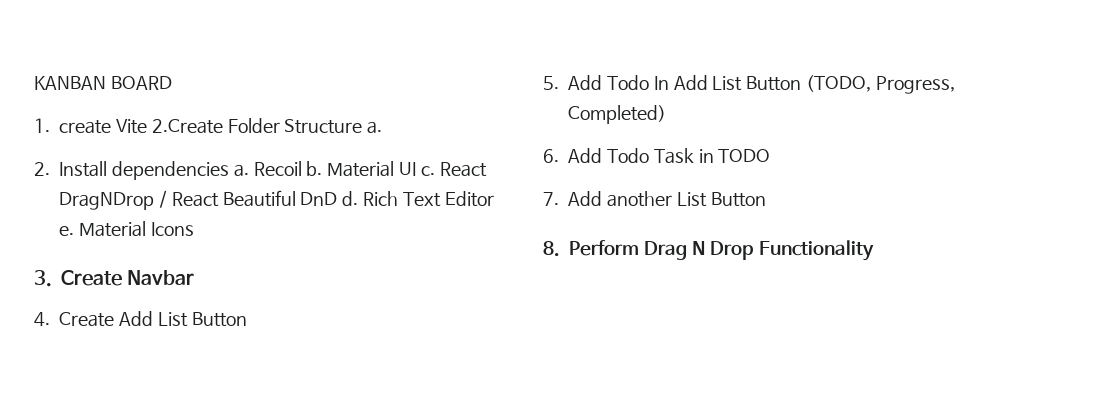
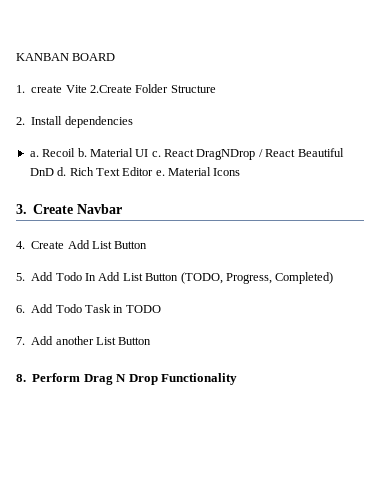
[367,121,383,134] a. -> (216, 89) none
(229, 170) none -> (133, 122) //

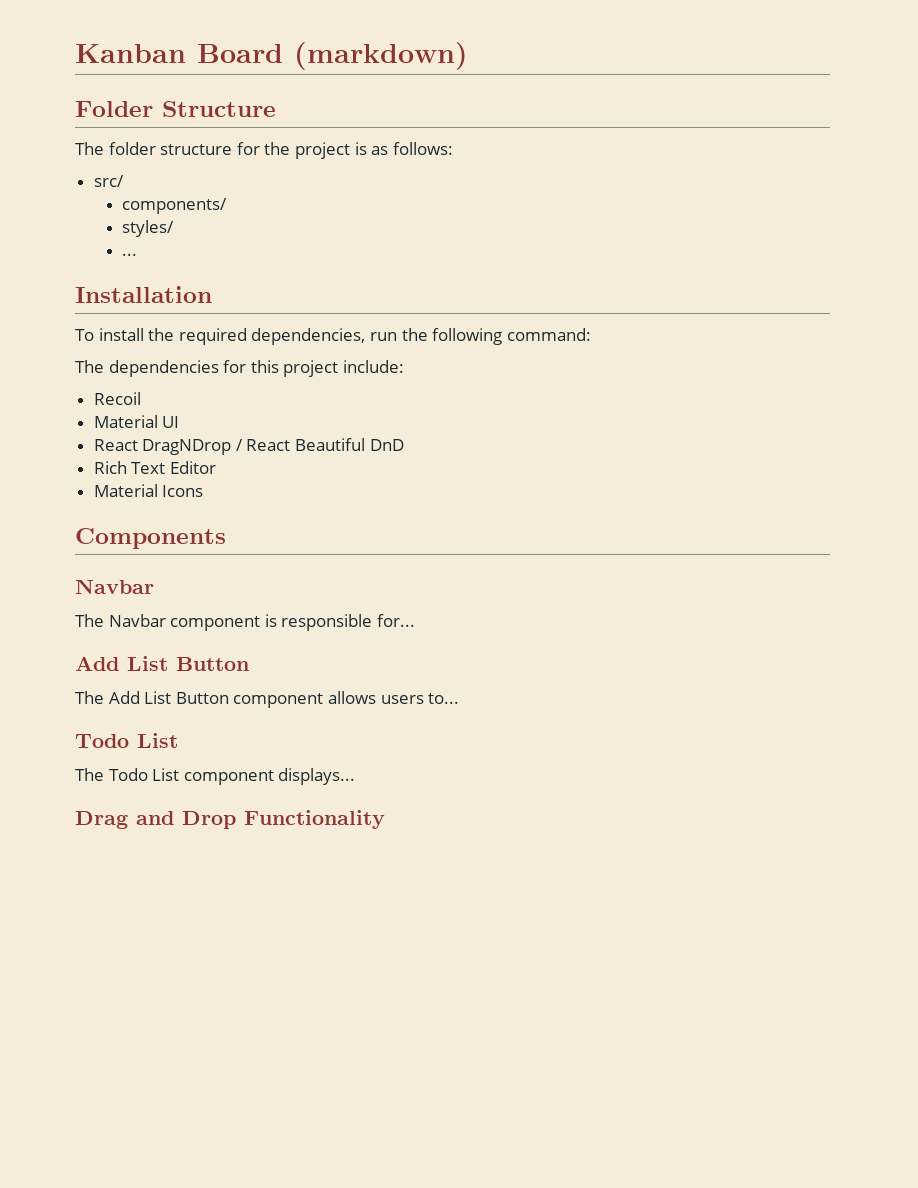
[16,53,116,61] [16,84,216,93] [16,116,133,128] [29,151,39,157] KANBAN BOARD // 1. create Vite 2.Create Folder Structure // 2. Install dependencies // a. -> [75,42,468,70] [75,101,276,117] [75,142,453,159] [93,175,124,187] [122,198,228,214] [122,220,175,237] [122,253,138,256] [75,286,212,303] [75,328,591,345] [75,360,404,377] Kanban Board (markdown) // Folder Structure // The folder structure for the project is as follows: // src/ // components/ // styles/ // ... // Installation // To install the required dependencies, run the following command: // The dependencies for this project include: //
[77,148,87,157] b. -> (141, 398) //
[151,151,161,157] c. -> (180, 422) //
[57,167,67,176] d. -> (404, 445) //
[155,170,165,176] e. -> (216, 467) //
[16,204,74,214] 3. Create -> [75,528,226,549] Components //
[16,240,148,249] [16,272,334,284] [16,304,161,313] [16,336,152,345] [16,373,127,385] 4. Create Add List Button // 5. Add Todo In Add List Button (TODO, Progress, Completed) // 6. Add Todo Task in TODO // 7. Add another List Button // 8. Perform Drag N -> [75,614,415,631] [75,656,249,671] [75,691,460,708] [75,733,178,748] [75,768,356,785] [75,811,174,829] The Navbar component is responsible for... // Add List Button // The Add List Button component allows users to... // Todo List // The Todo List component displays... // Drag and

